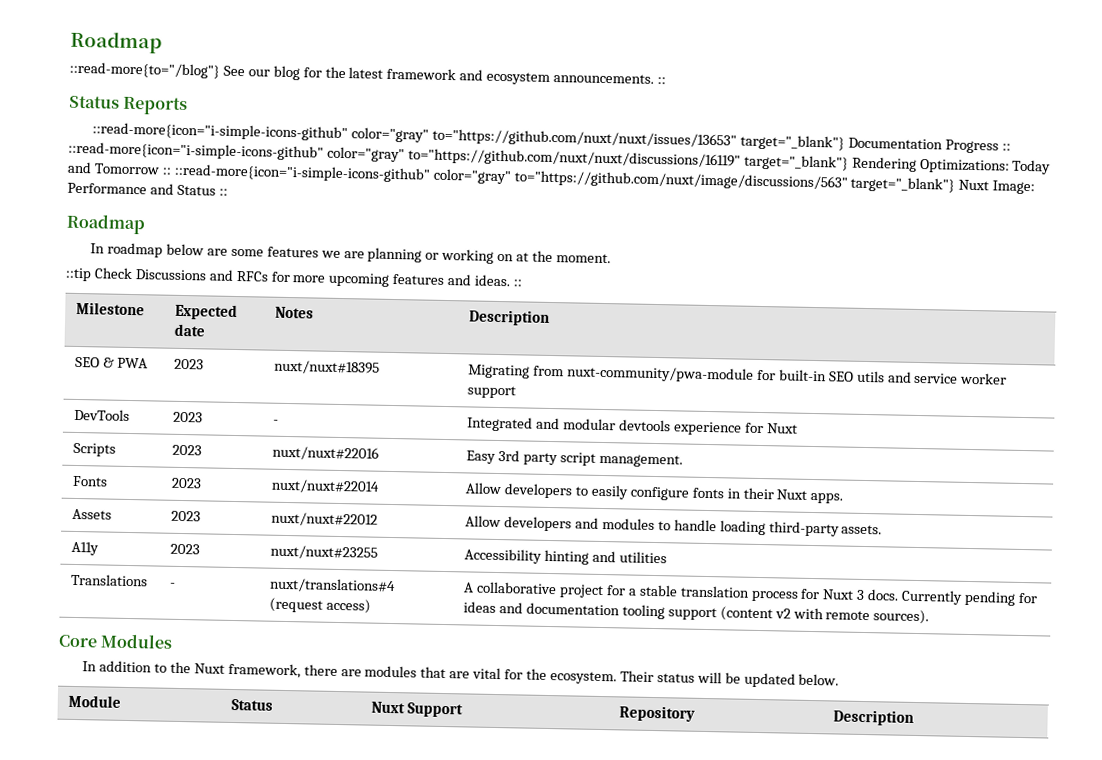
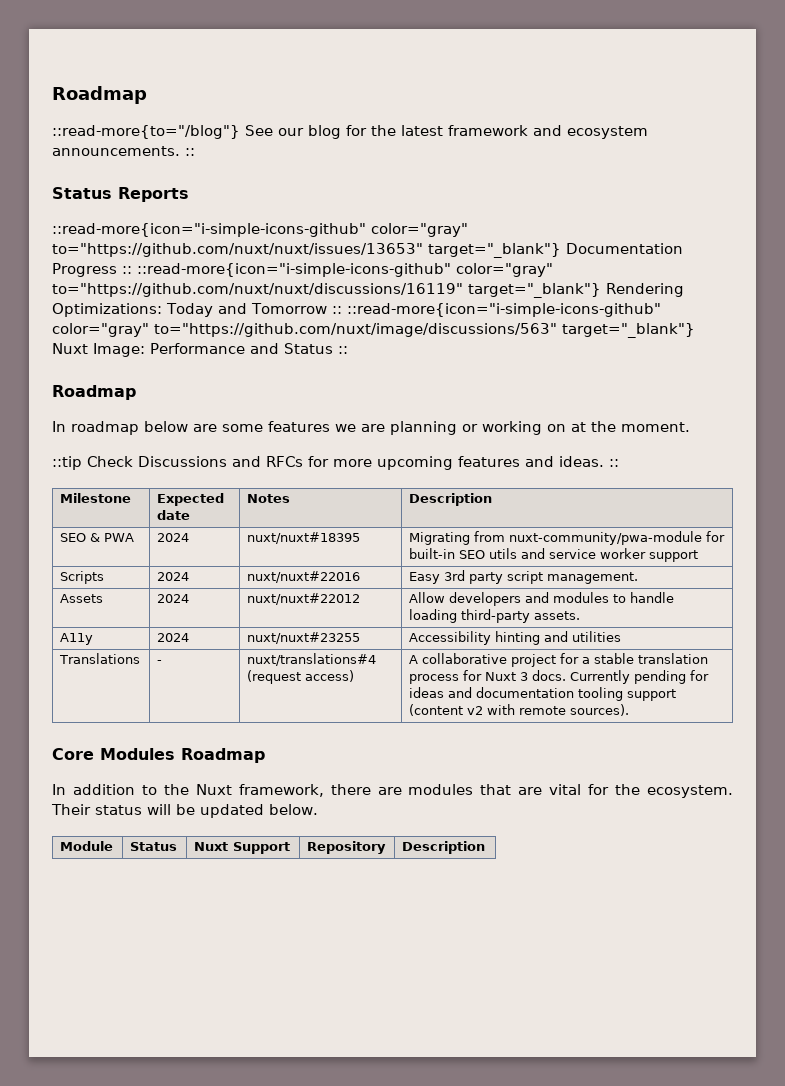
[174,358,205,370] 2023 -> [157,533,190,542] 2024
[74,408,131,422] [173,411,204,423] [273,419,280,424] [467,416,798,436] // DevTools | 2023 | - | Integrated and modular devtools experience for Nuxt -> (699, 556) none
[172,444,203,456] 2023 -> [157,572,190,581] 2024
[72,475,109,487] [171,477,203,489] [271,478,381,494] [465,482,844,504] // Fonts | 2023 | nuxt/nuxt#22014 | Allow developers to easily configure fonts in their Nuxt apps. -> (639, 578) none
[171,510,202,522] 2023 -> [157,594,190,603] 2024
[170,543,201,555] 2023 -> [157,633,190,642] 2024
(174, 641) none -> [181,748,265,763] Roadmap

